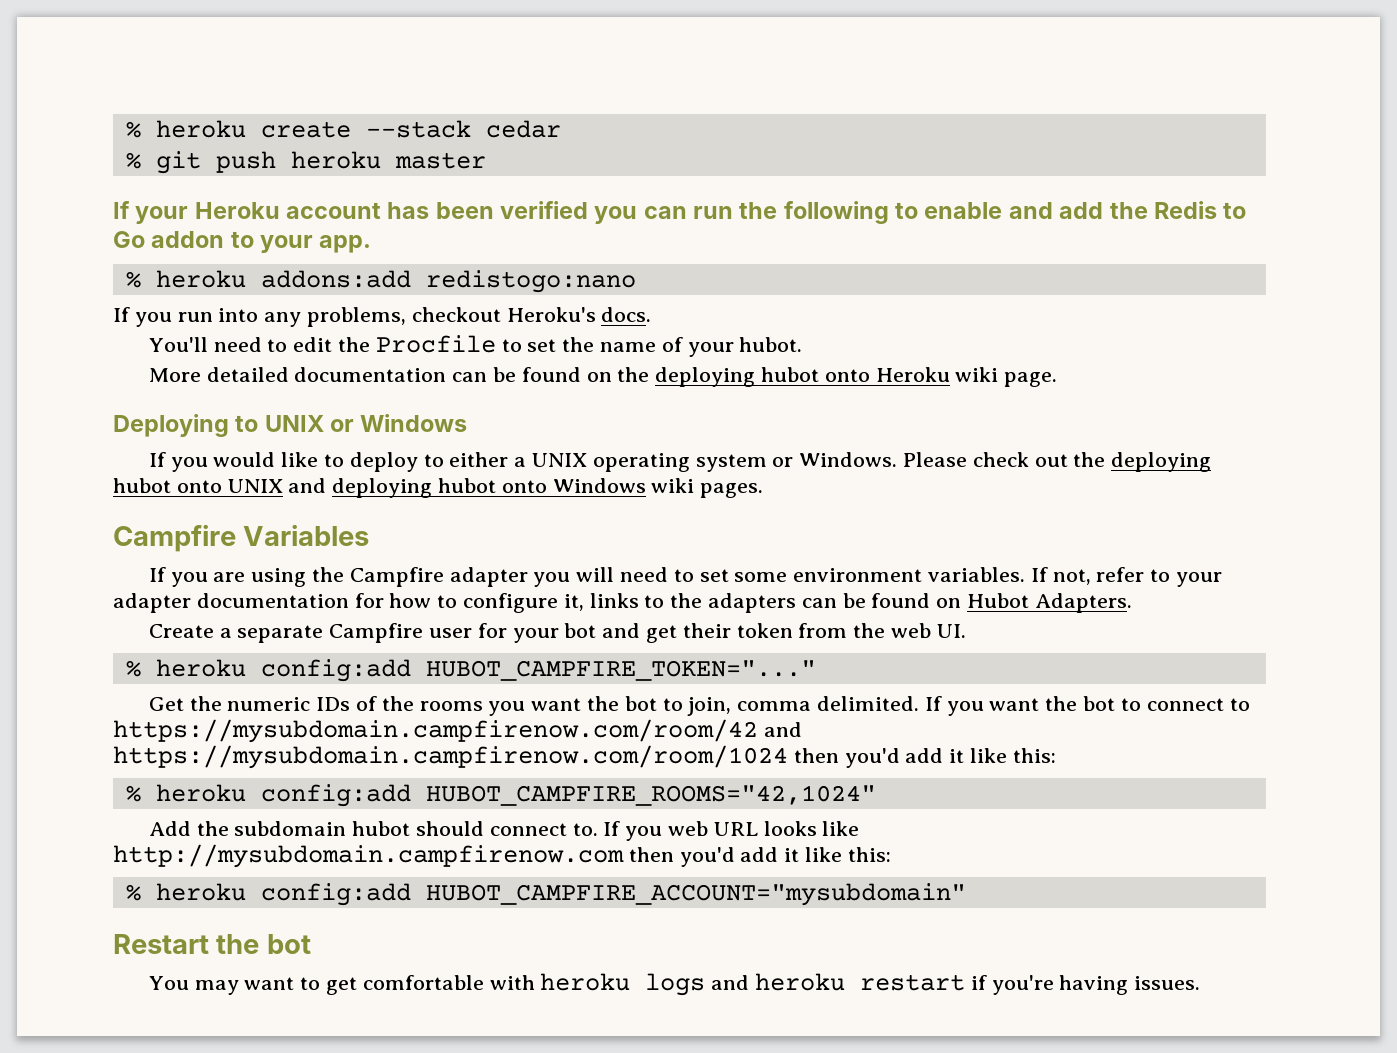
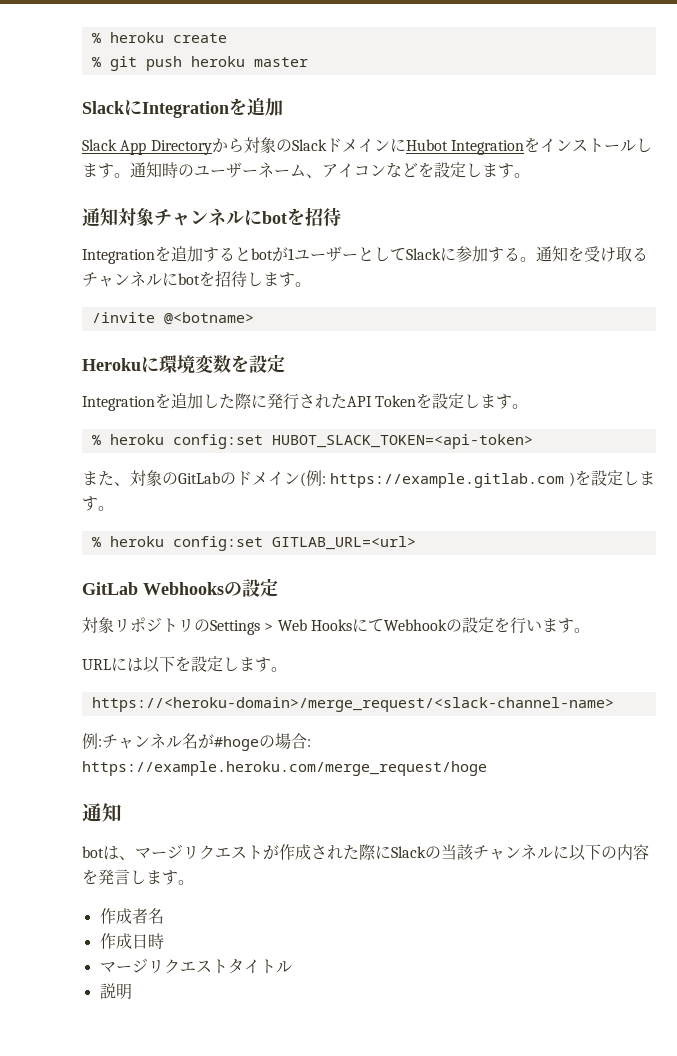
[365,120,561,138] --stack cedar -> (227, 38) none
[113,201,1247,224] [113,231,372,253] [125,270,636,293] [113,307,652,327] [148,335,803,357] [148,367,1058,387] [113,414,468,437] [148,452,1212,472] [113,478,764,498] [113,524,370,552] [148,567,1223,587] [113,593,1132,613] [148,623,966,643] [125,659,816,682] [148,696,1250,716] [113,719,802,743] [113,745,1056,769] [125,784,876,807] [148,821,860,841] [113,844,891,868] [125,883,966,906] [113,934,311,954] [148,973,1201,996] If your Heroku account has been verified you can run the following to enable and add the Redis to Go addon to your app. // % heroku addons:add redistogo:nano // If you run into any problems, checkout Heroku's docs. // You'll need to edit the Procfile to set the name of your hubot. // More detailed documentation can be found on the deploying hubot onto Heroku wiki page. // Deploying to UNIX or Windows // If you would like to deploy to either a UNIX operating system or Windows. Please check out the deploying hubot onto UNIX and deploying hubot onto Windows wiki pages. // Campfire Variables // If you are using the Campfire adapter you will need to set some environment variables. If not, refer to your adapter documentation for how to configure it, links to the adapters can be found on Hubot Adapters. // Create a separate Campfire user for your bot and get their token from the web UI. // % heroku config:add HUBOT_CAMPFIRE_TOKEN="..." // Get the numeric IDs of the rooms you want the bot to join, comma delimited. If you want the bot to connect to https://mysubdomain.campfirenow.com/room/42 and https://mysubdomain.campfirenow.com/room/1024 then you'd add it like this: // % heroku config:add HUBOT_CAMPFIRE_ROOMS="42,1024" // Add the subdomain hubot should connect to. If you web URL looks like http://mysubdomain.campfirenow.com then you'd add it like this: // % heroku config:add HUBOT_CAMPFIRE_ACCOUNT="mysubdomain" // Restart the bot // You may want to get comfortable with heroku logs and heroku restart if you're having issues. -> [82,98,283,118] [82,137,652,155] [82,162,530,178] [82,207,341,227] [82,246,648,264] [82,270,311,287] [91,312,254,325] [82,354,285,374] [82,393,529,411] [91,434,533,449] [82,470,655,488] [82,496,114,511] [91,536,416,551] [82,578,278,597] [82,617,590,635] [82,656,287,673] [91,697,614,712] [82,733,311,751] [82,761,487,776] [82,803,122,822] [82,844,649,861] [82,869,194,885] [99,908,164,924] [99,933,164,949] [99,958,292,974] [99,983,132,1000] SlackにIntegrationを追加 // Slack App Directoryから対象のSlackドメインにHubot Integrationをインストールします。通知時のユーザーネーム、アイコンなどを設定します。 // 通知対象チャンネルにbotを招待 // Integrationを追加するとbotが1ユーザーとしてSlackに参加する。通知を受け取るチャンネルにbotを招待します。 // /invite @<botname> // Herokuに環境変数を設定 // Integrationを追加した際に発行されたAPI Tokenを設定します。 // % heroku config:set HUBOT_SLACK_TOKEN=<api-token> // また、対象のGitLabのドメイン(例: https://example.gitlab.com )を設定します。 // % heroku config:set GITLAB_URL=<url> // GitLab Webhooksの設定 // 対象リポジトリのSettings > Web HooksにてWebhookの設定を行います。 // URLには以下を設定します。 // https://<heroku-domain>/merge_request/<slack-channel-name> // 例:チャンネル名が#hogeの場合: https://example.heroku.com/merge_request/hoge // 通知 // botは、マージリクエストが作成された際にSlackの当該チャンネルに以下の内容を発言します。 // 作成者名 // 作成日時 // マージリクエストタイトル // 説明

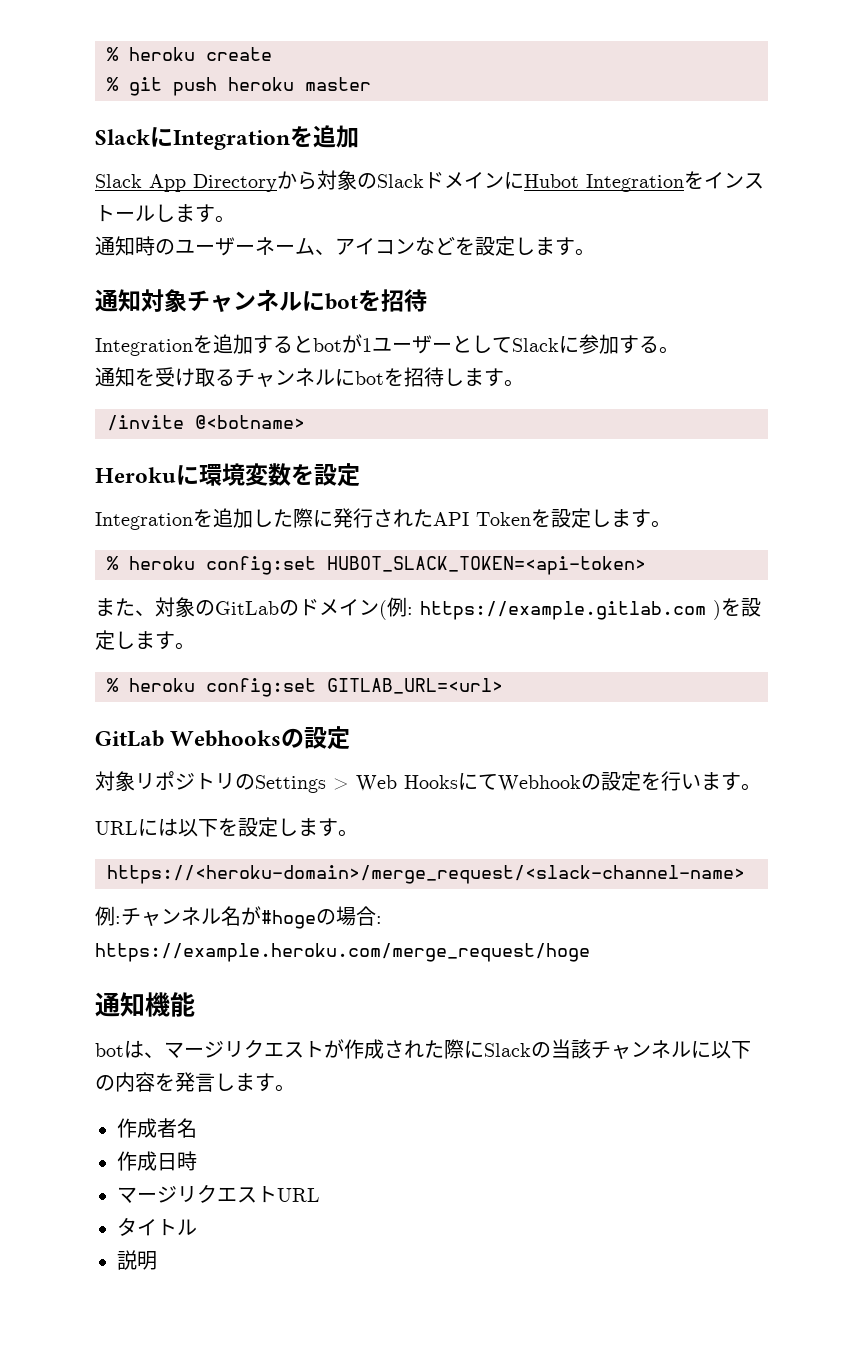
(130, 175) none -> (235, 219) //
(536, 259) none -> (679, 350) //
(122, 812) none -> [145,992,195,1017] 機能
(228, 966) none -> [277,1188,320,1202] URL //

